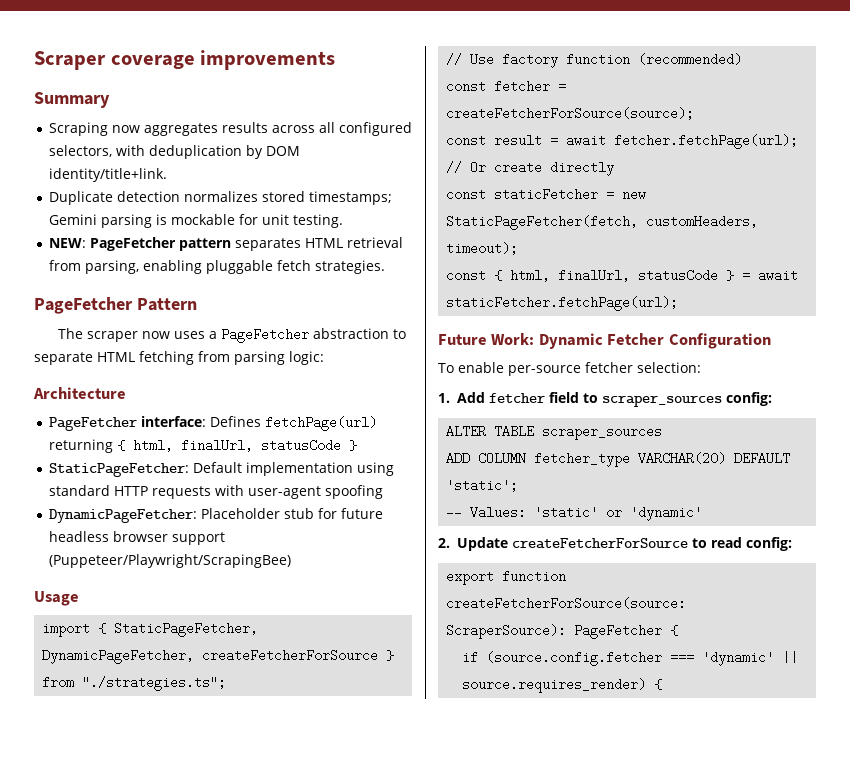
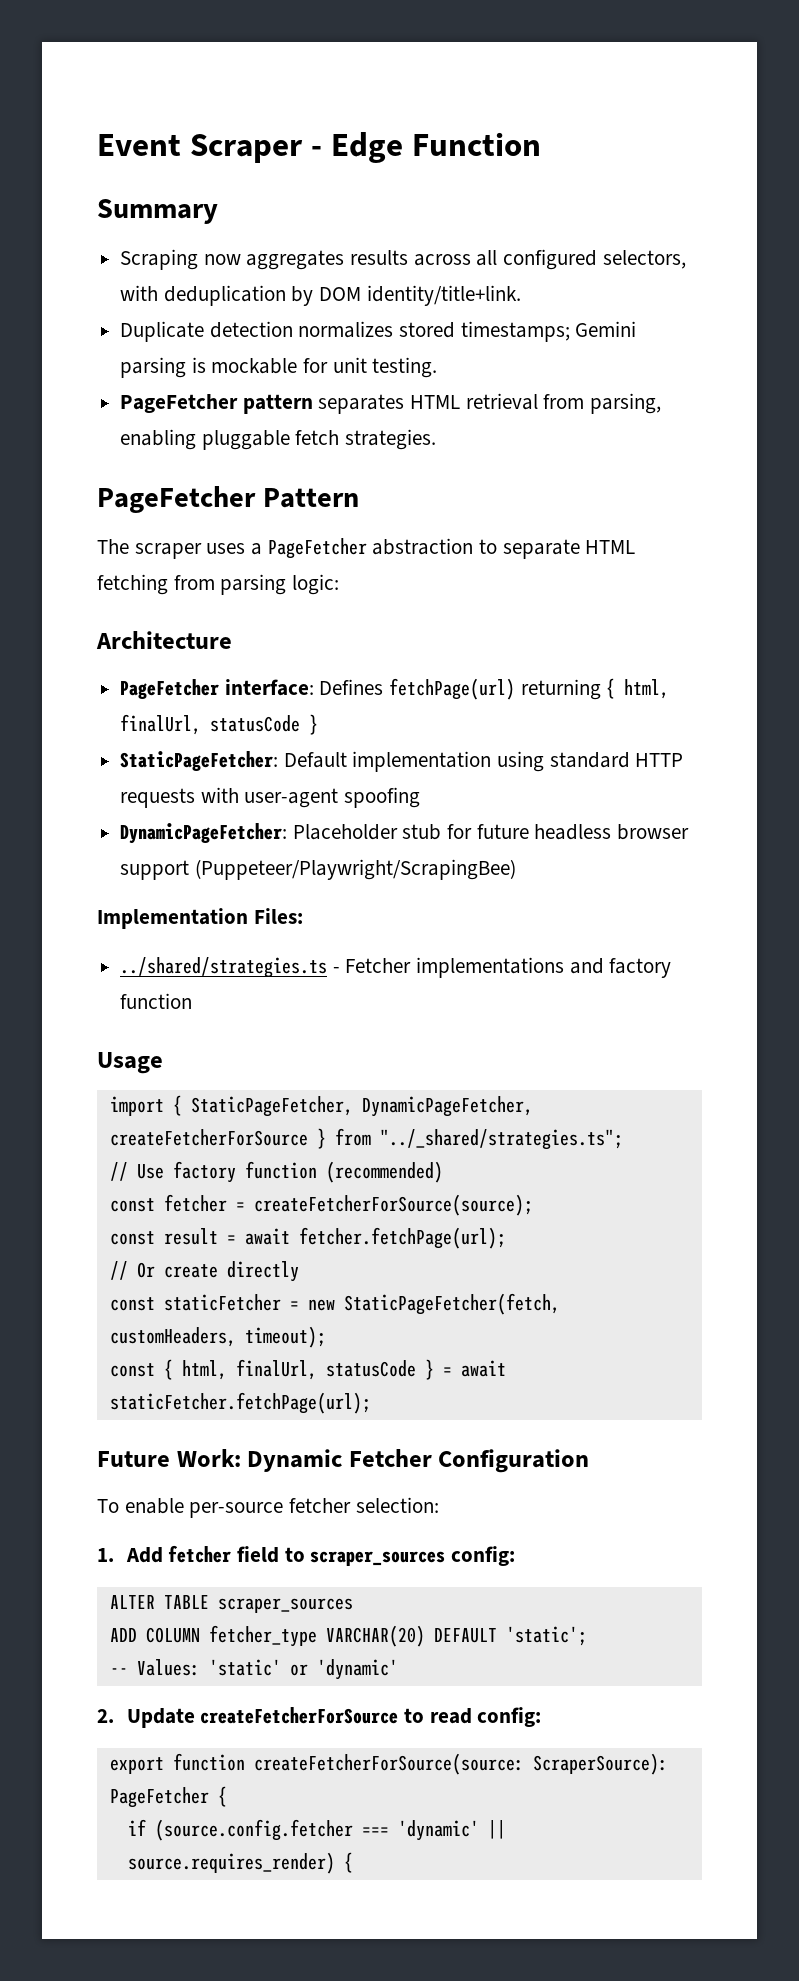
[34,50,336,70] Scraper coverage improvements -> [97,132,541,163] Event Scraper - Edge Function
[48,238,86,248] NEW: -> (438, 367) none
[142,331,171,339] now -> (202, 551) none
(291, 561) none -> [97,908,303,929] [120,957,672,978] [120,993,193,1009] // Implementation Files: // ../shared/strategies.ts - Fetcher implementations and factory function
[82,676,227,691] "./strategies.ts"; -> [379,1129,623,1150] "../_shared/strategies.ts";

